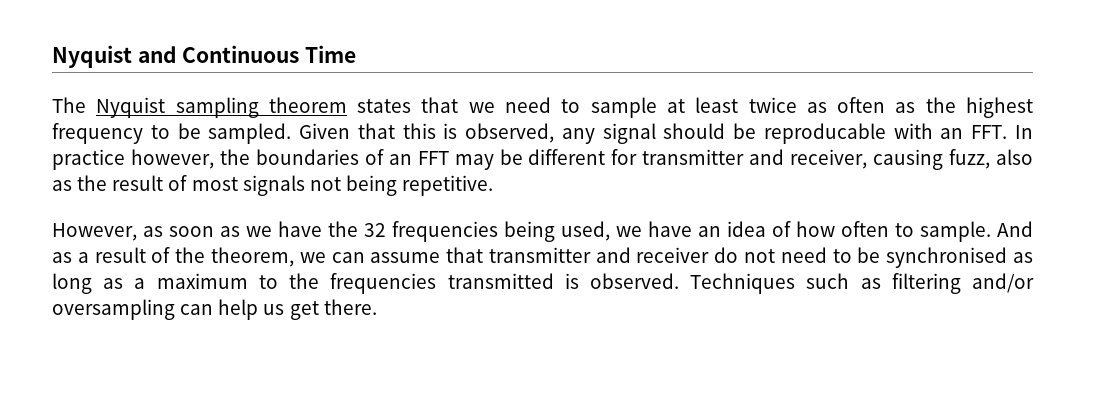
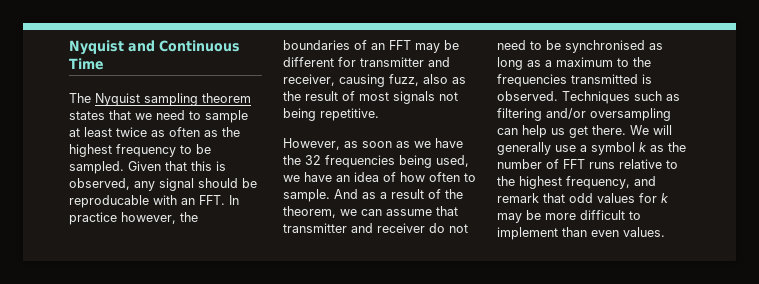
(377, 307) none -> [630,125,672,135] [497,142,686,155] [497,159,678,169] [497,176,656,189] [497,193,669,203] [497,210,641,223] [497,227,665,240] We will generally use a symbol k as the number of FFT runs relative to the highest frequency, and remark that odd values for k may be more difficult to implement than even values.

